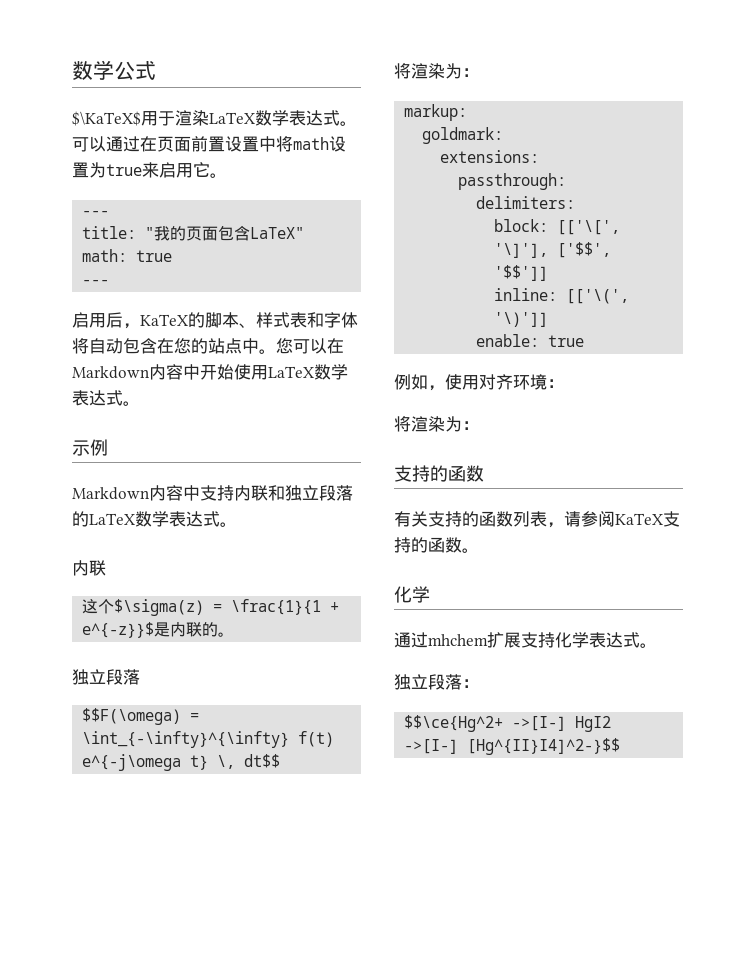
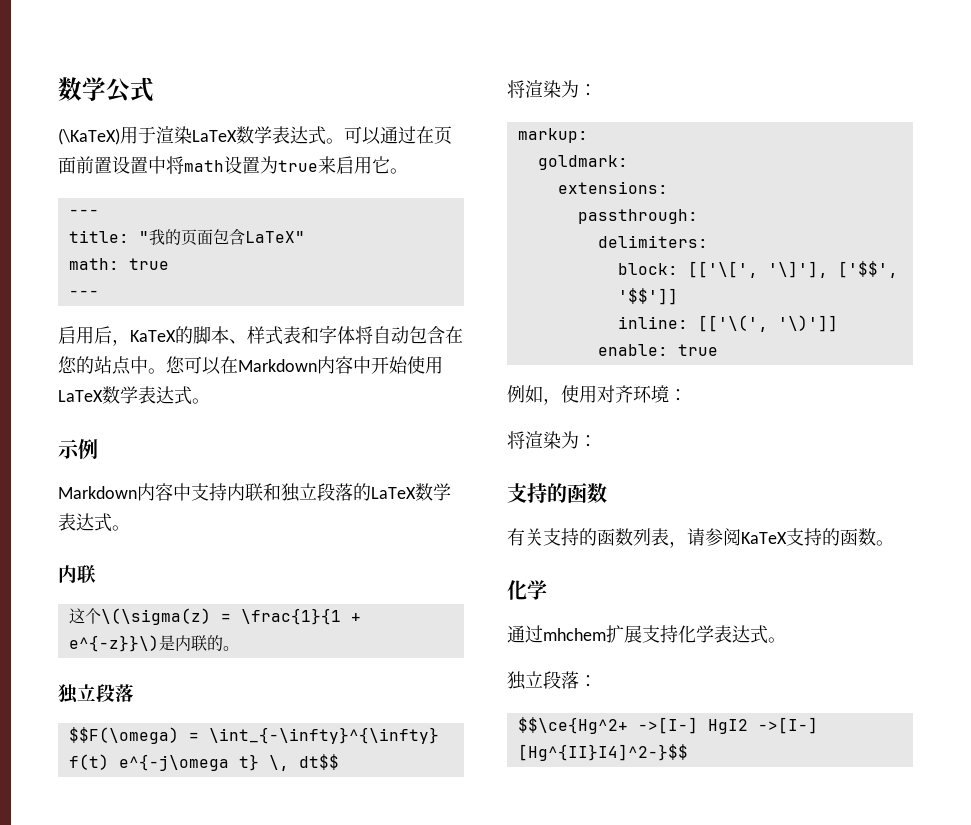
[72,111,141,126] $\KaTeX$ -> [58,128,120,145] (\KaTeX)
[114,599,205,616] $\sigma(z) -> [100,608,211,625] \(\sigma(z)
[82,622,155,638] e^{-z}}$ -> [68,635,159,652] e^{-z}}\)

